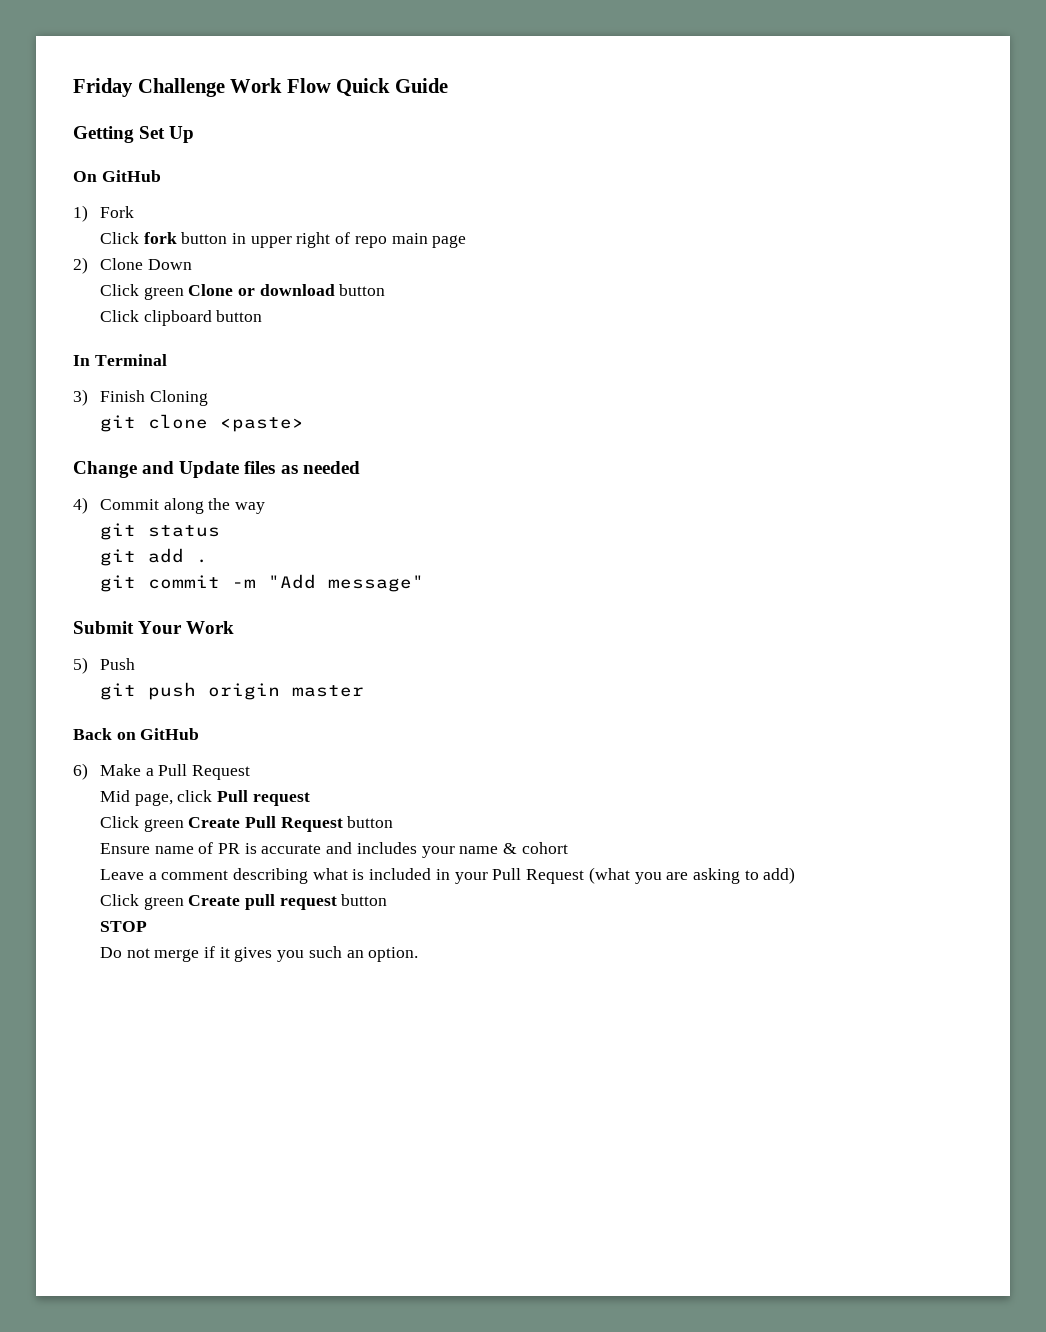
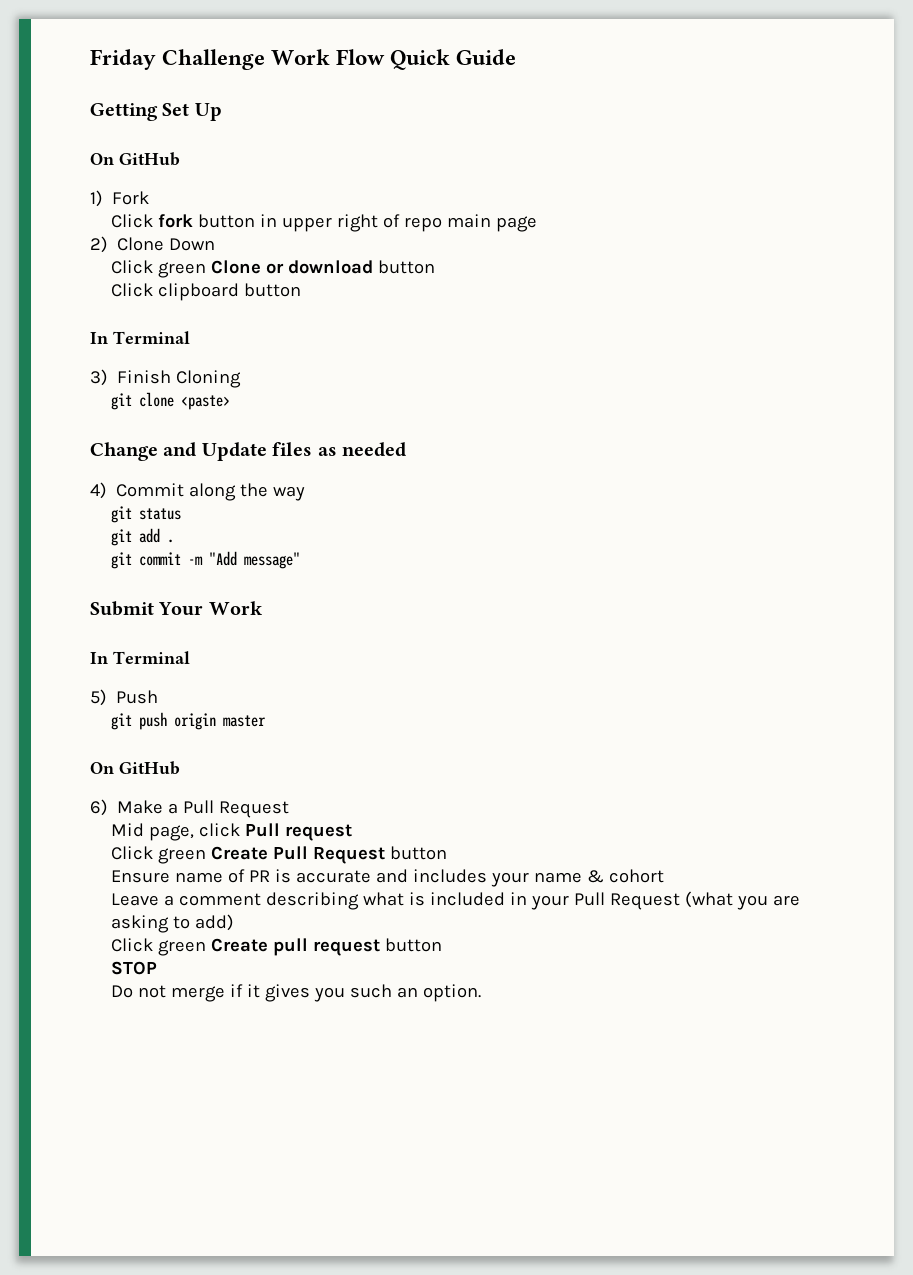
(235, 627) none -> [90,651,190,664] // In Terminal
[73,728,136,740] Back on -> [90,762,114,774] On

